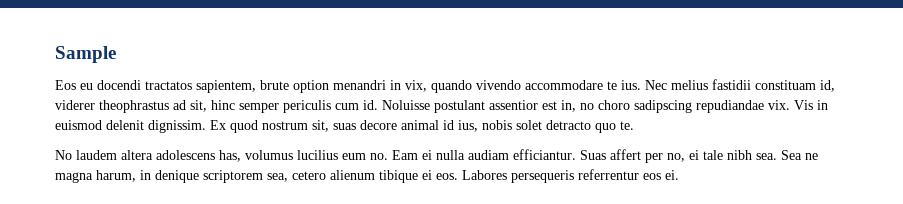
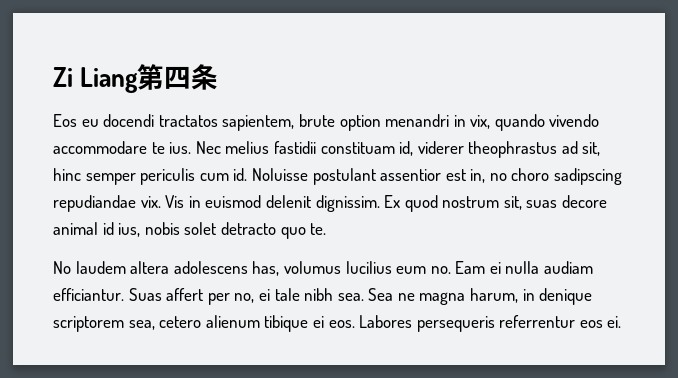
[55,46,116,63] Sample -> [53,64,219,93] Zi Liang第四条

